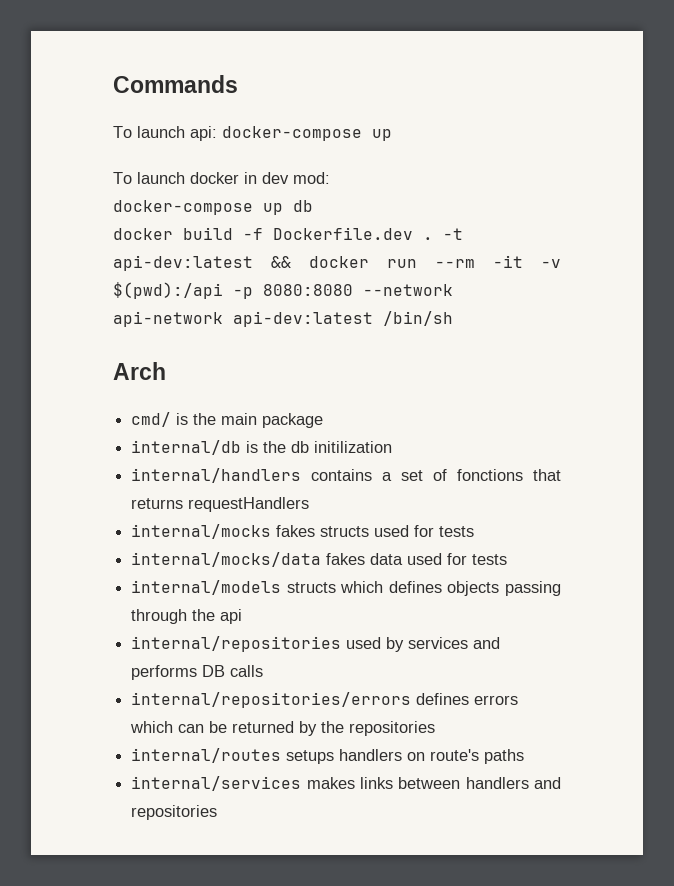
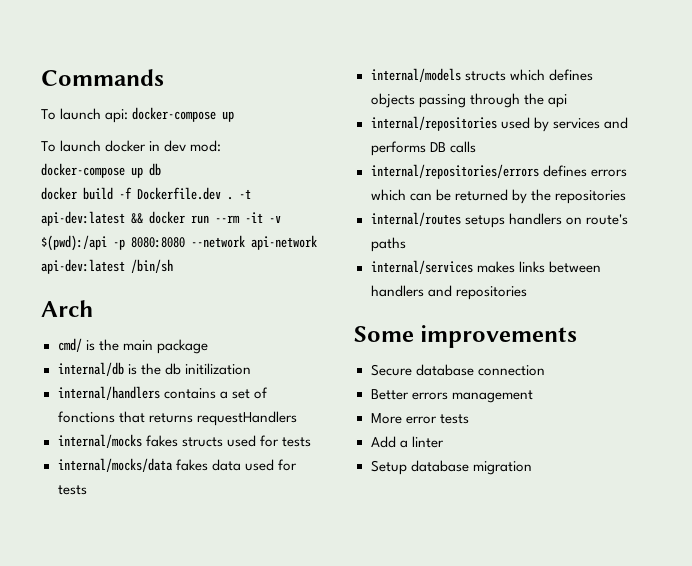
(218, 812) none -> [354,325,578,348] [370,364,545,376] [370,389,533,403] [370,413,469,424] [370,436,444,448] [370,460,532,475] // Some improvements // Secure database connection // Better errors management // More error tests // Add a linter // Setup database migration

